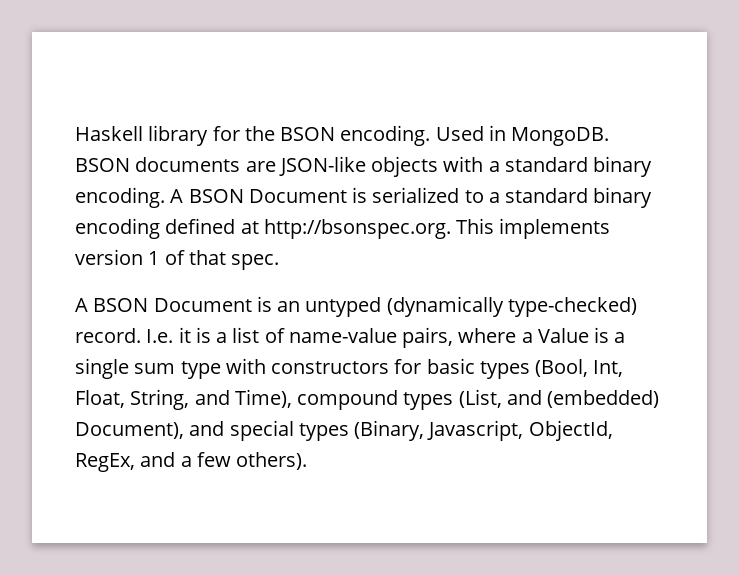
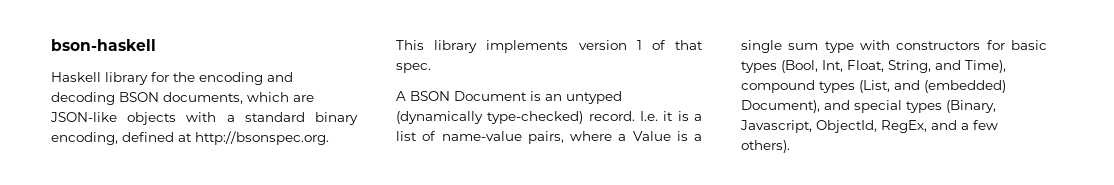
(75, 133) none -> [51,39,156,51] bson-haskell //
[280,125,610,146] [75,157,241,172] BSON encoding. Used in MongoDB. BSON documents -> [199,72,293,85] [51,92,289,105] encoding and decoding BSON documents, which
[75,187,653,208] [75,218,160,239] encoding. A BSON Document is serialized to a standard binary encoding -> [51,132,118,145] encoding,
(495, 226) none -> [434,40,478,53] library

